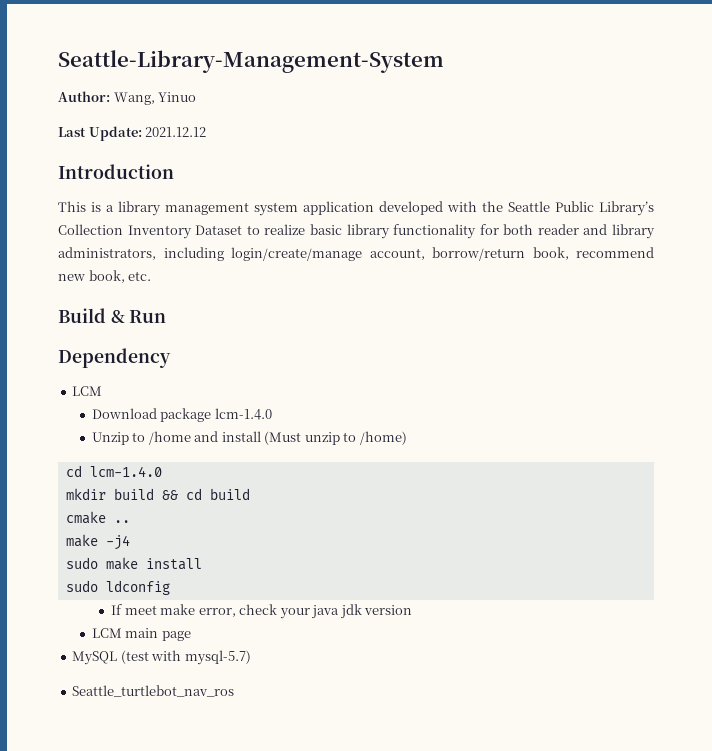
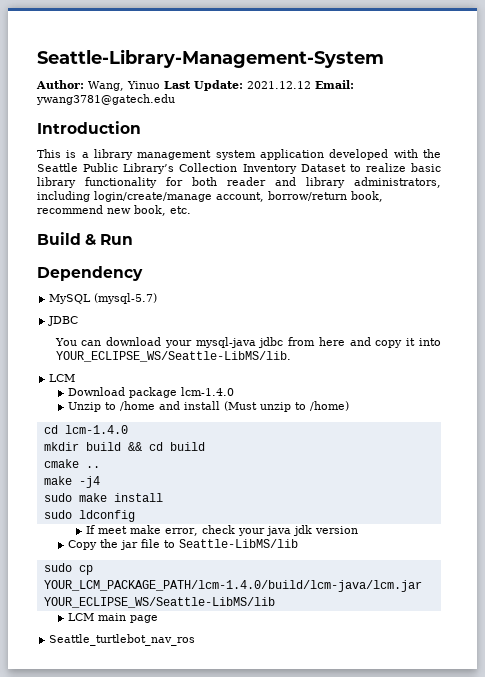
(197, 97) // -> (160, 85) none
(207, 132) none -> [315,80,354,89] [36,94,175,105] Email: ywang3781@gatech.edu
(171, 358) none -> [49,293,158,304] [48,316,79,326] [54,337,442,348] [55,351,291,362] // MySQL (mysql-5.7) // JDBC // You can download your mysql-java jdbc from here and copy it into YOUR_ECLIPSE_WS/Seattle-LibMS/lib.
(413, 610) none -> [67,539,298,550] [43,563,93,575] [43,580,422,592] [43,597,275,608] // Copy the jar file to Seattle-LibMS/lib // sudo cp YOUR_LCM_PACKAGE_PATH/lcm-1.4.0/build/lcm-java/lcm.jar YOUR_ECLIPSE_WS/Seattle-LibMS/lib
[72,650,251,665] // MySQL (test with mysql-5.7) -> (158, 619) none

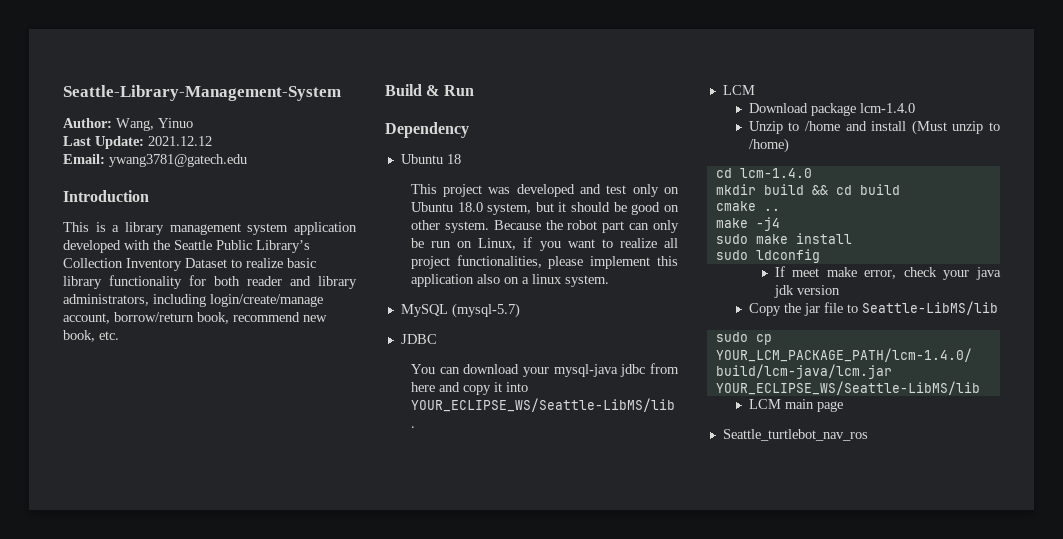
(160, 85) none -> (193, 123) //
(311, 85) none -> (212, 141) //
(143, 273) none -> [400,154,461,164] [410,184,679,197] [410,202,679,215] [410,220,679,233] [410,237,678,251] [410,255,678,269] [410,274,609,287] // Ubuntu 18 // This project was developed and test only on Ubuntu 18.0 system, but it should be good on other system. Because the robot part can only be run on Linux, if you want to realize all project functionalities, please implement this application also on a linux system.

